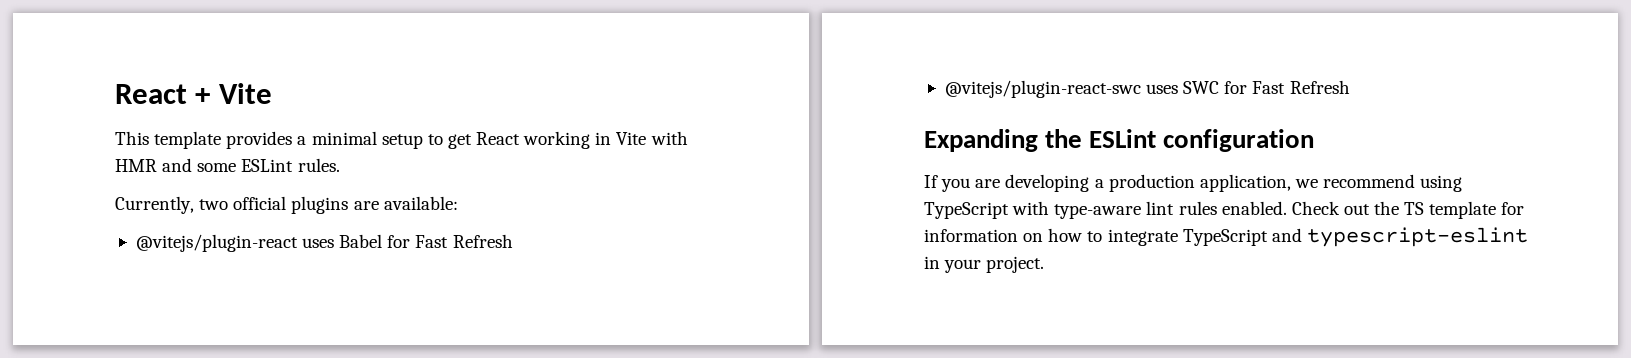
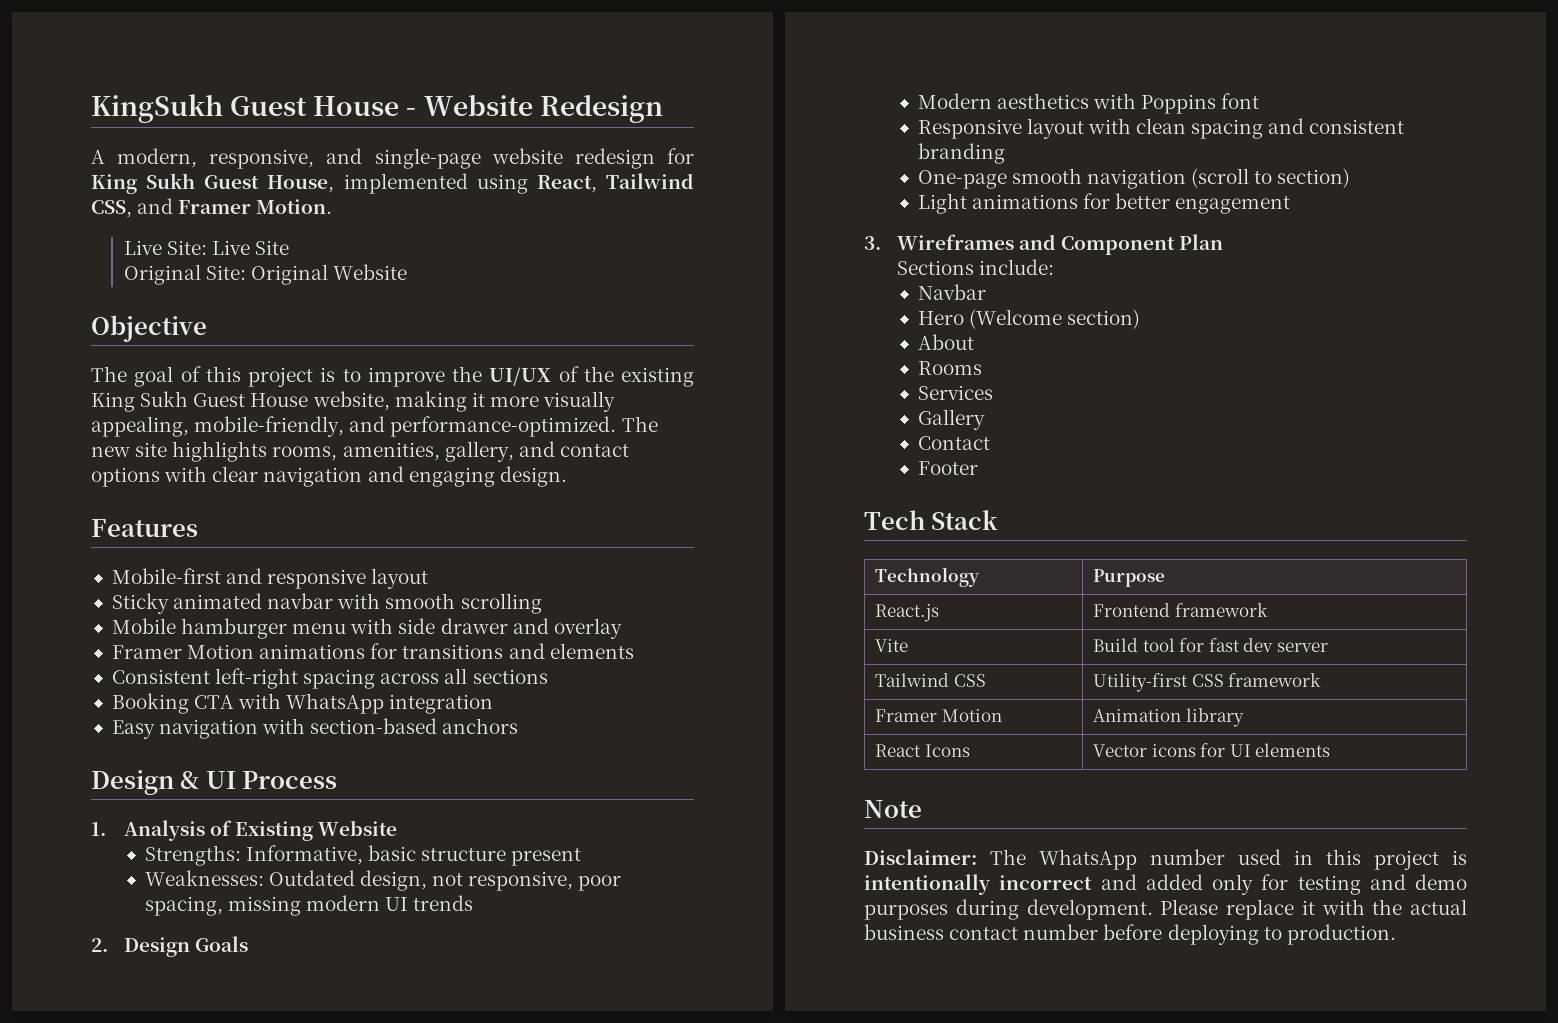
[115,83,272,104] [115,131,688,149] [115,158,340,172] [115,196,458,214] [135,234,513,252] [944,80,1350,98] [924,129,1315,152] [924,174,1463,192] [924,201,1525,219] [924,227,1528,247] [924,256,1045,273] React + Vite // This template provides a minimal setup to get React working in Vite with HMR and some ESLint rules. // Currently, two official plugins are available: // @vitejs/plugin-react uses Babel for Fast Refresh // @vitejs/plugin-react-swc uses SWC for Fast Refresh // Expanding the ESLint configuration // If you are developing a production application, we recommend using TypeScript with type-aware lint rules enabled. Check out the TS template for information on how to integrate TypeScript and typescript-eslint in your project. -> [91,94,663,123] [91,148,694,169] [91,173,694,194] [91,198,333,218] [123,240,290,255] [123,264,408,285] [91,315,207,342] [91,366,694,387] [91,391,616,412] [91,416,658,437] [91,441,629,462] [91,466,567,487] [91,519,198,537] [111,568,429,589] [111,593,542,614] [111,618,622,639] [111,643,634,659] [111,668,548,689] [111,693,494,714] [111,718,519,739] [91,770,338,795] [91,820,398,841] [144,845,582,866] [144,870,622,891] [144,895,474,916] [91,936,248,957] [917,93,1260,114] [917,118,1405,139] [917,143,1005,164] [917,168,1351,189] [917,193,1291,214] [864,234,1224,255] [896,259,1054,275] [917,284,986,300] [917,309,1140,329] [917,334,974,350] [917,361,982,375] [917,385,993,400] [917,409,985,430] [917,436,990,450] [917,461,978,475] [864,510,999,530] [875,567,980,587] [1093,569,1166,587] [875,604,940,622] [1093,603,1268,617] [875,639,909,652] [1093,638,1329,652] [875,673,986,687] [1093,673,1322,692] [875,709,1002,722] [1093,708,1244,727] [875,744,970,757] [1093,743,1331,757] [864,800,922,818] [864,849,1467,870] [864,874,1467,895] [864,899,1467,920] [864,924,1396,945] KingSukh Guest House - Website Redesign // A modern, responsive, and single-page website redesign for King Sukh Guest House, implemented using React, Tailwind CSS, and Framer Motion. // Live Site: Live Site // Original Site: Original Website // Objective // The goal of this project is to improve the UI/UX of the existing King Sukh Guest House website, making it more visually appealing, mobile-friendly, and performance-optimized. The new site highlights rooms, amenities, gallery, and contact options with clear navigation and engaging design. // Features // Mobile-first and responsive layout // Sticky animated navbar with smooth scrolling // Mobile hamburger menu with side drawer and overlay // Framer Motion animations for transitions and elements // Consistent left-right spacing across all sections // Booking CTA with WhatsApp integration // Easy navigation with section-based anchors // Design & UI Process // 1. Analysis of Existing Website // Strengths: Informative, basic structure present // Weaknesses: Outdated design, not responsive, poor spacing, missing modern UI trends // 2. Design Goals // Modern aesthetics with Poppins font // Responsive layout with clean spacing and consistent branding // One-page smooth navigation (scroll to section) // Light animations for better engagement // 3. Wireframes and Component Plan // Sections include: // Navbar // Hero (Welcome section) // About // Rooms // Services // Gallery // Contact // Footer // Tech Stack // Technology | Purpose // React.js | Frontend framework // Vite | Build tool for fast dev server // Tailwind CSS | Utility-first CSS framework // Framer Motion | Animation library // React Icons | Vector icons for UI elements // Note // Disclaimer: The WhatsApp number used in this project is intentionally incorrect and added only for testing and demo purposes during development. Please replace it with the actual business contact number before deploying to production.

